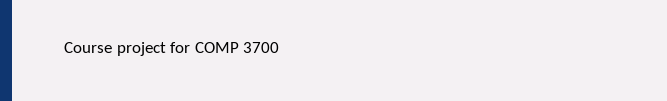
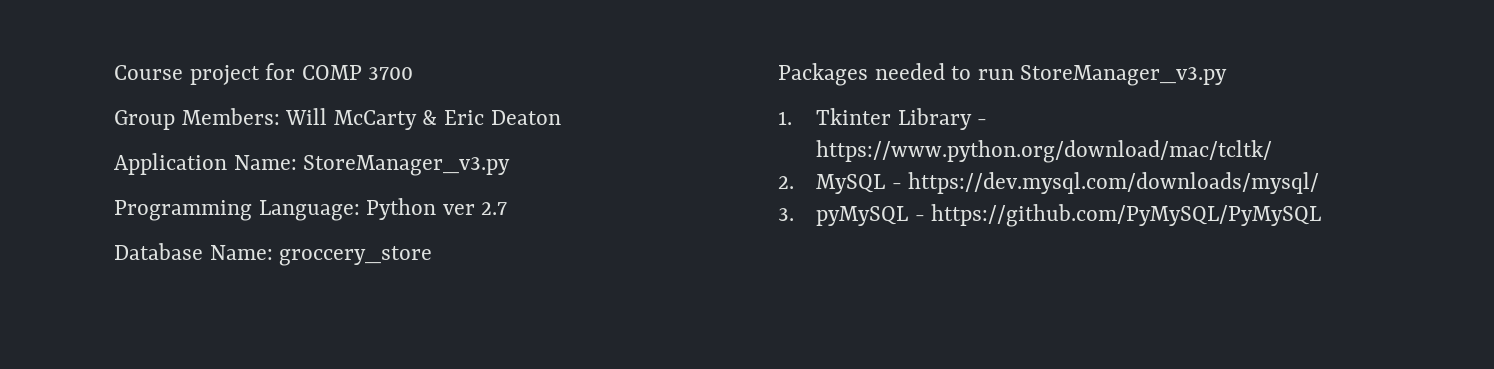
(280, 47) none -> [114,108,561,130] [114,153,511,176] [114,198,508,221] [114,243,433,266] [778,63,1228,86] [778,108,988,130] [815,140,1272,163] [778,172,1320,194] [778,204,1322,227] // Group Members: Will McCarty & Eric Deaton // Application Name: StoreManager_v3.py // Programming Language: Python ver 2.7 // Database Name: groccery_store // Packages needed to run StoreManager_v3.py // 1. Tkinter Library - https://www.python.org/download/mac/tcltk/ // 2. MySQL - https://dev.mysql.com/downloads/mysql/ // 3. pyMySQL - https://github.com/PyMySQL/PyMySQL

